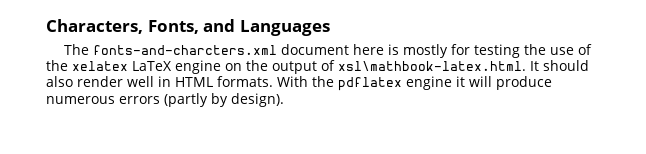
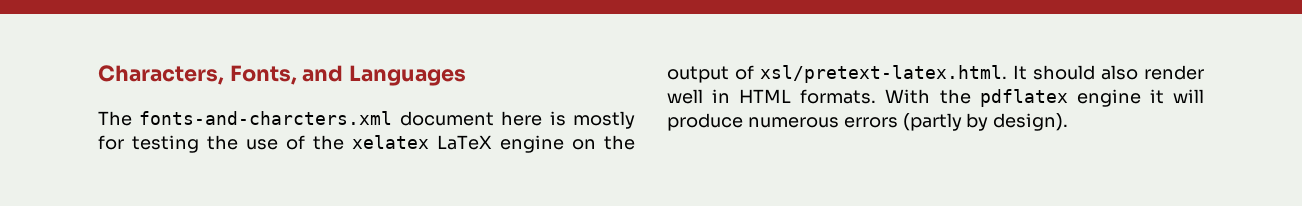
[337,61,526,71] xsl\mathbook-latex.html. -> [760,65,1007,83] xsl/pretext-latex.html.

